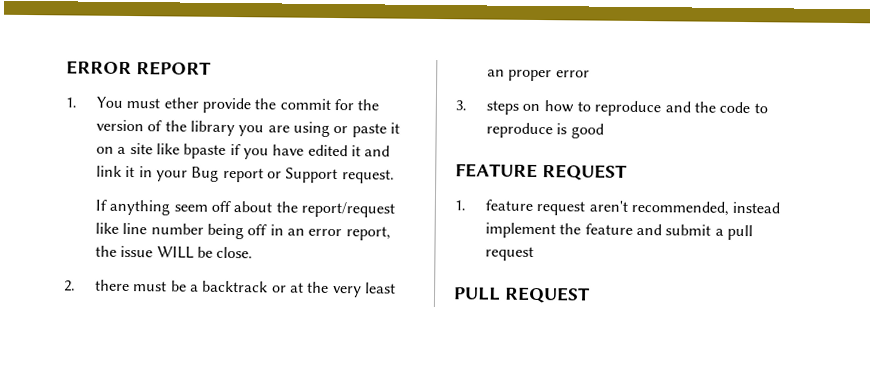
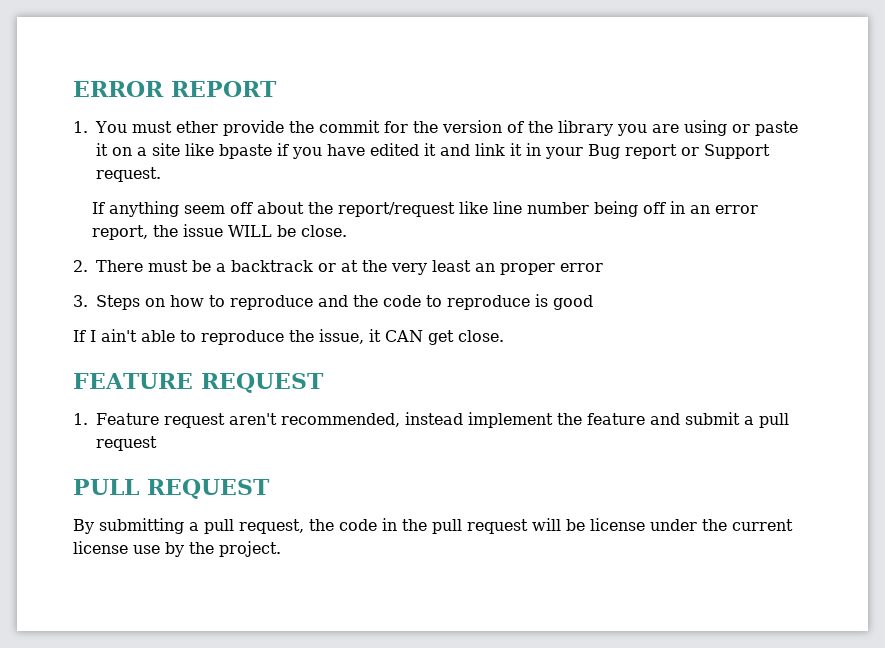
[94,279,130,292] there -> [96,260,143,272] There
[485,100,519,115] steps -> [96,295,140,310] Steps
(604, 131) none -> [73,329,504,345] // If I ain't able to reproduce the issue, it CAN get close.
[484,199,533,211] feature -> [96,413,159,425] Feature
(590, 295) none -> [73,518,793,534] [73,541,281,557] // By submitting a pull request, the code in the pull request will be license under the current license use by the project.

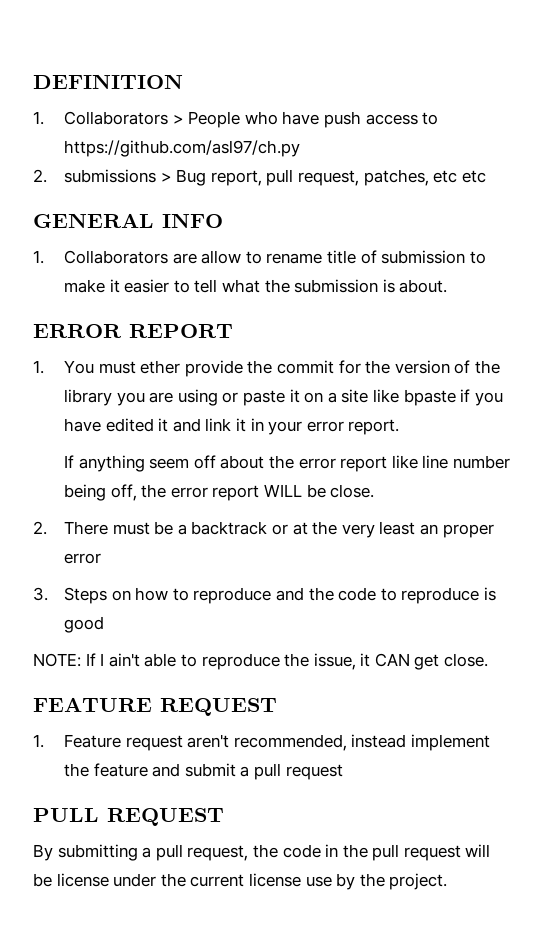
(73, 89) none -> [33,74,183,89] [33,111,439,128] [64,140,301,157] [33,169,486,186] [33,213,223,228] [33,250,486,264] [64,279,448,293] DEFINITION // 1. Collaborators > People who have push access to https://github.com/asl97/ch.py // 2. submissions > Bug report, pull request, patches, etc etc // GENERAL INFO // 1. Collaborators are allow to rename title of submission to make it easier to tell what the submission is about. //
[588,144,770,159] [96,167,161,182] Bug report or Support request. -> [306,419,400,435] error report.
[337,202,455,217] report/request -> [298,456,388,472] error report
[642,201,758,214] [91,224,223,240] off in an error report, the issue -> [110,484,260,501] off, the error report
(593, 302) none -> [33,653,81,667] NOTE:

